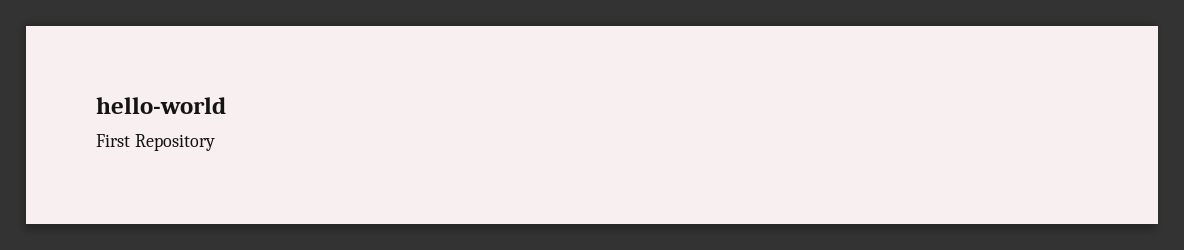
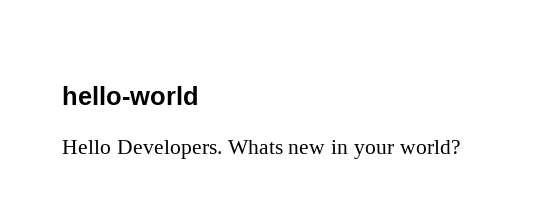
[96,134,215,151] First Repository -> [62,140,461,159] Hello Developers. Whats new in your world?

